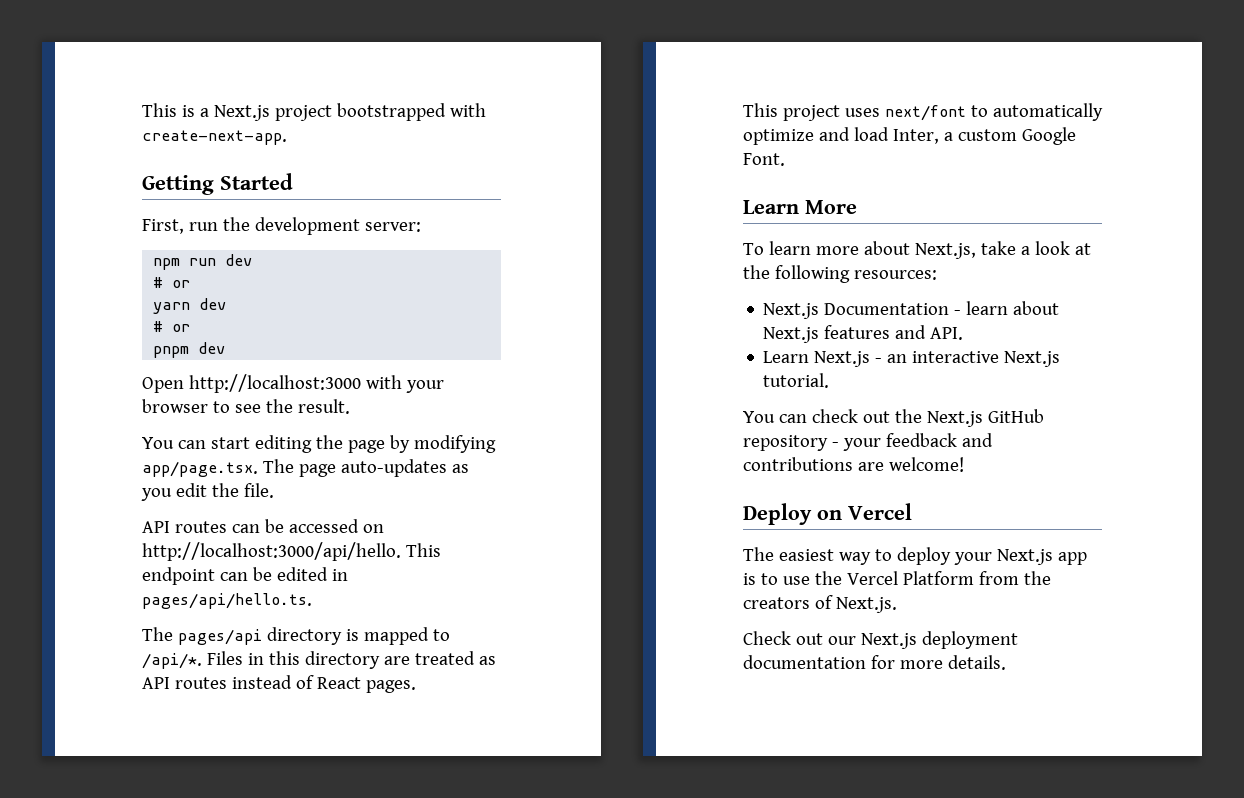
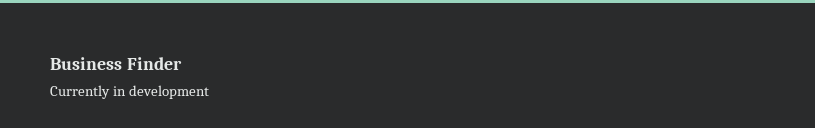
[142,103,486,121] [142,130,287,145] [142,173,293,195] [142,217,421,235] [153,254,253,270] [153,277,191,288] [153,298,227,314] [153,321,191,332] [153,342,226,358] [142,374,444,393] [142,399,350,414] [142,435,496,453] [142,459,469,477] [141,483,274,501] [142,519,384,533] [142,542,441,561] [142,567,348,585] [142,593,312,609] [142,627,450,645] [142,651,496,669] [142,675,416,693] [743,103,1103,121] [743,127,1076,145] [743,153,785,166] [743,200,857,214] [743,241,1091,259] [743,265,937,283] [763,301,1060,319] [763,325,964,343] [763,351,1061,367] [763,373,830,388] [743,409,1044,427] [743,433,993,451] [743,457,964,472] [743,503,912,525] [743,547,1087,565] [743,571,1051,585] [743,595,897,613] [743,631,1018,649] [743,655,1006,670] This is a Next.js project bootstrapped with create-next-app. // Getting Started // First, run the development server: // npm run dev // # or // yarn dev // # or // pnpm dev // Open http://localhost:3000 with your browser to see the result. // You can start editing the page by modifying app/page.tsx. The page auto-updates as you edit the file. // API routes can be accessed on http://localhost:3000/api/hello. This endpoint can be edited in pages/api/hello.ts. // The pages/api directory is mapped to /api/*. Files in this directory are treated as API routes instead of React pages. // This project uses next/font to automatically optimize and load Inter, a custom Google Font. // Learn More // To learn more about Next.js, take a look at the following resources: // Next.js Documentation - learn about Next.js features and API. // Learn Next.js - an interactive Next.js tutorial. // You can check out the Next.js GitHub repository - your feedback and contributions are welcome! // Deploy on Vercel // The easiest way to deploy your Next.js app is to use the Vercel Platform from the creators of Next.js. // Check out our Next.js deployment documentation for more details. -> [50,57,182,70] [50,85,209,99] Business Finder // Currently in development

